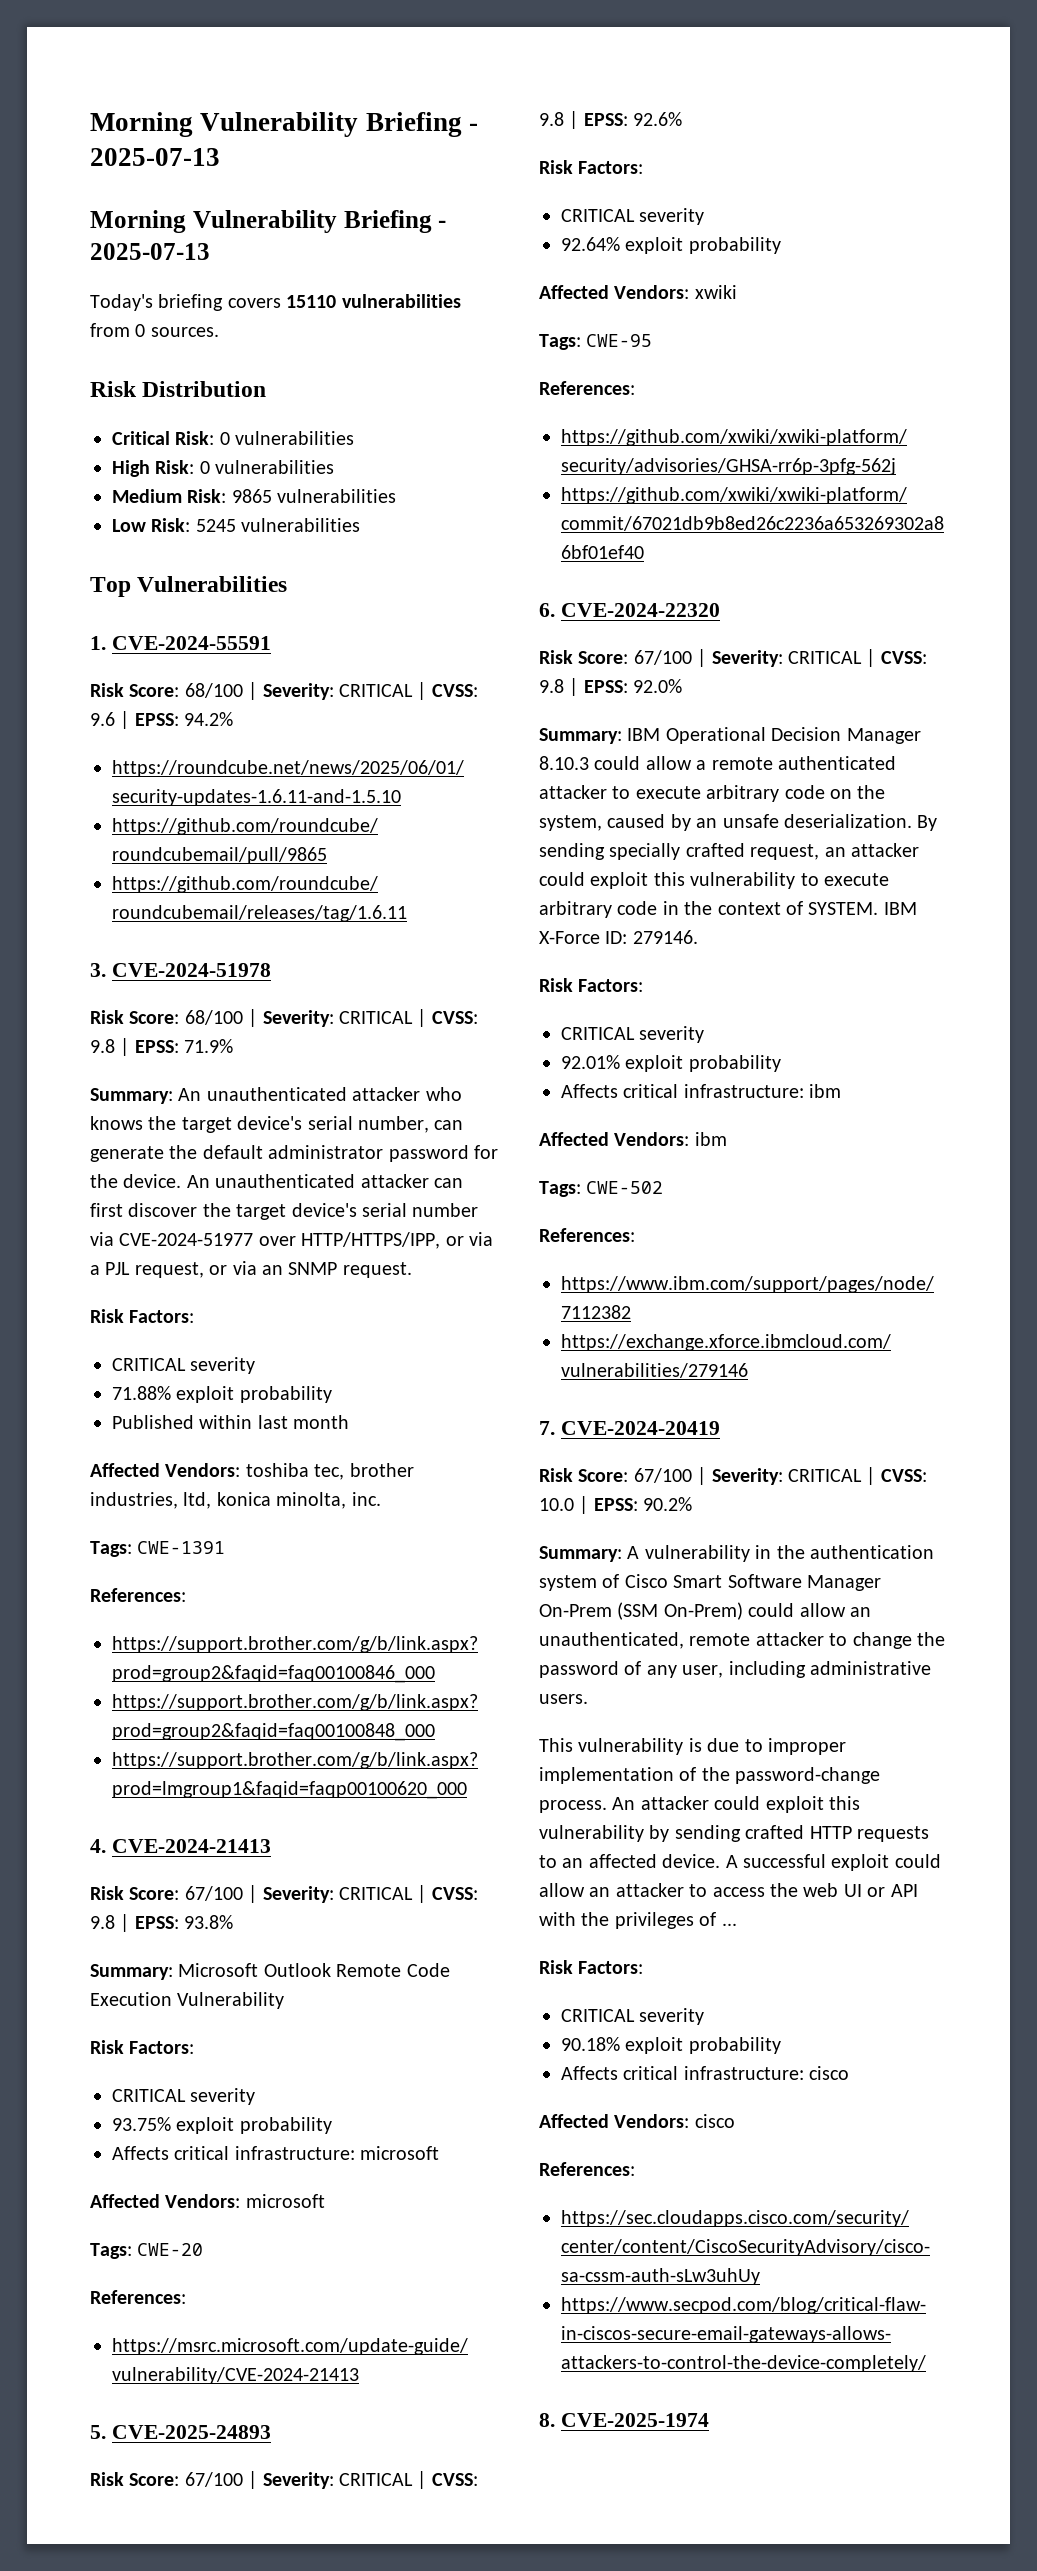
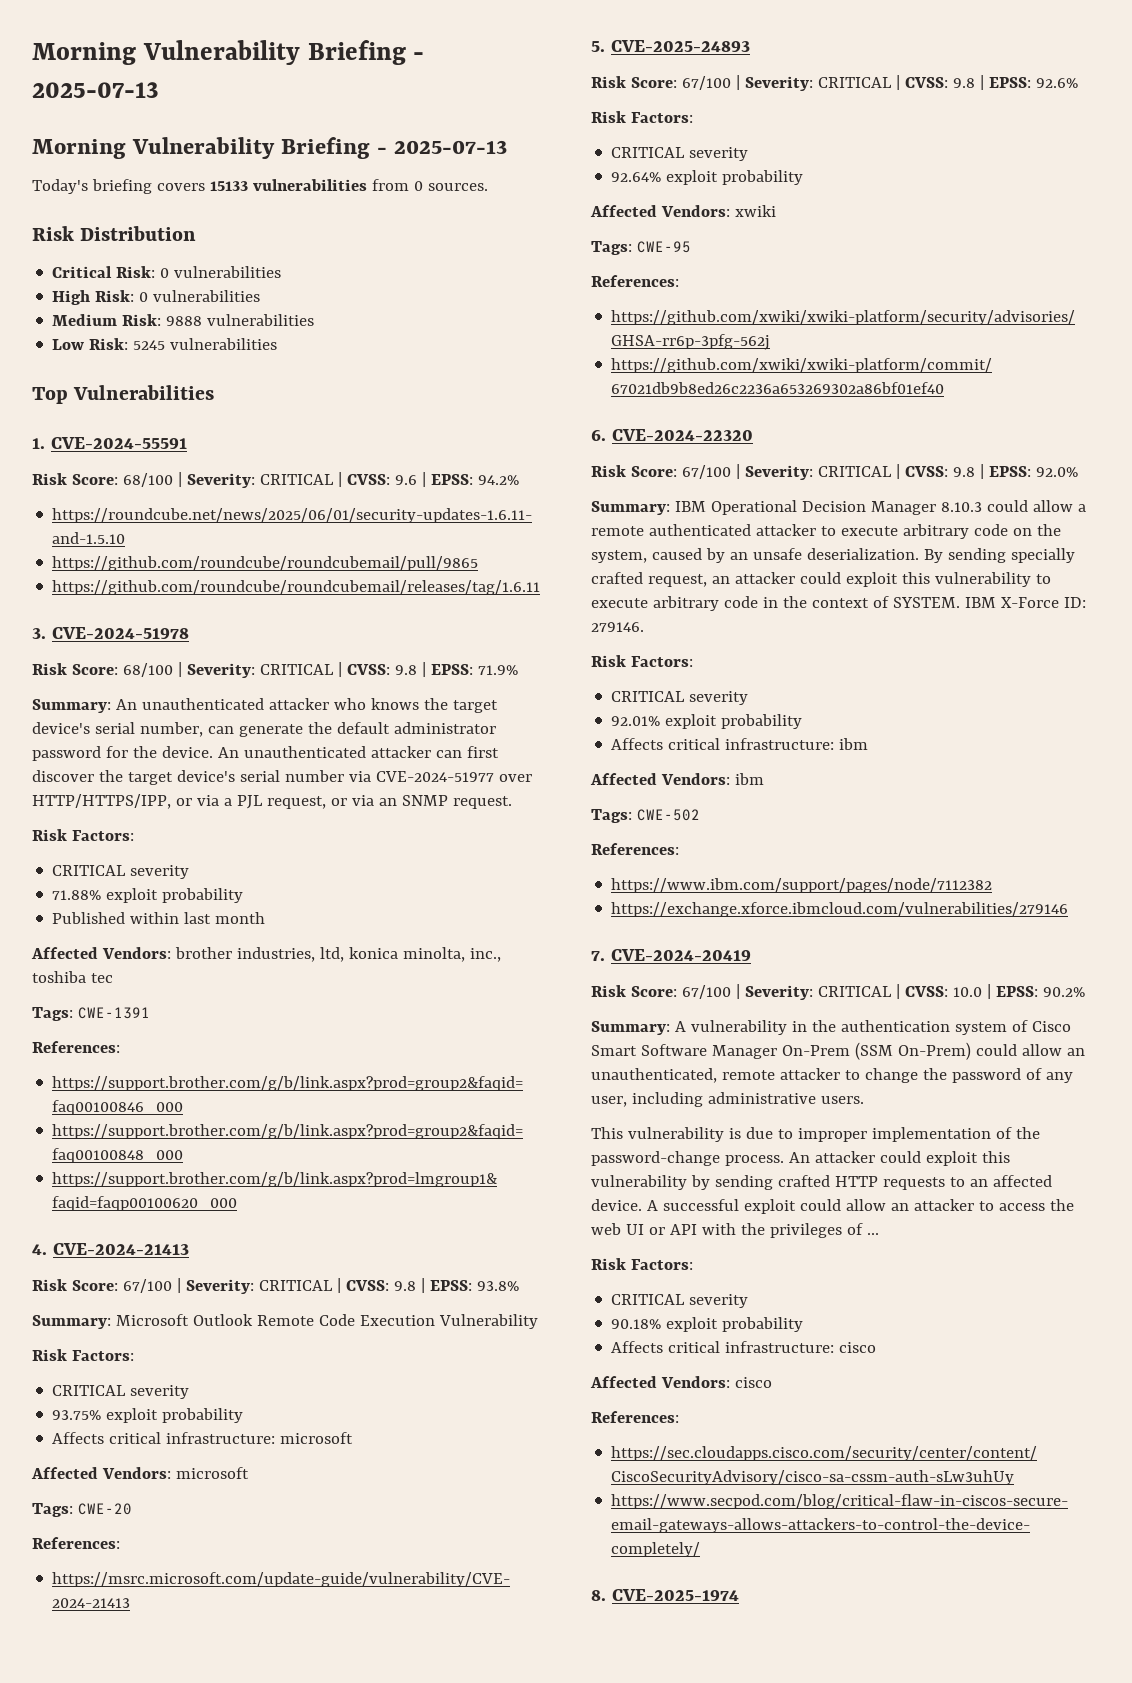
[286,295,337,308] 15110 -> [209,181,248,191] 15133
[231,489,272,503] 9865 -> [166,316,203,326] 9888
[245,1463,345,1480] toshiba tec, -> (171, 953) none
[351,1492,381,1506] inc. -> [469,948,501,962] [32,971,113,983] inc., toshiba tec

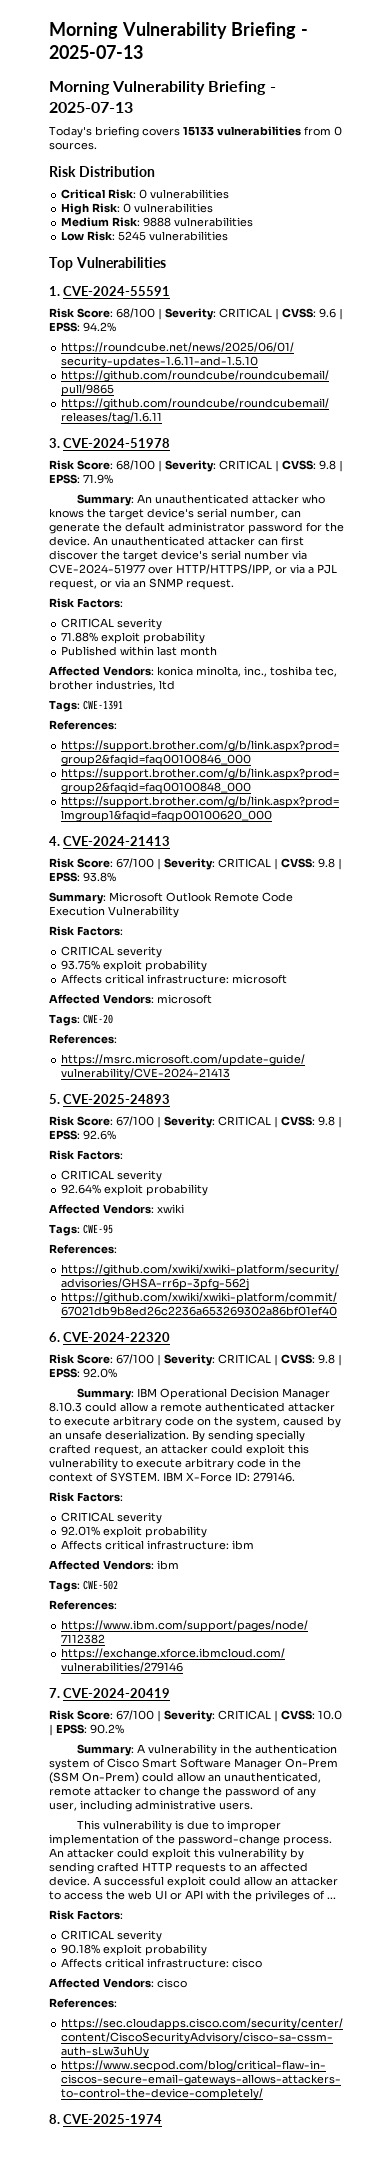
[174,947,344,962] brother industries, ltd, -> (154, 671) none
[90,973,113,983] tec -> [315,667,337,677] [49,680,175,691] tec, brother industries, ltd

